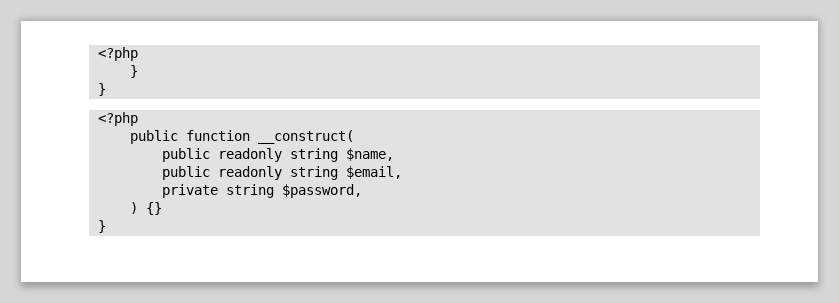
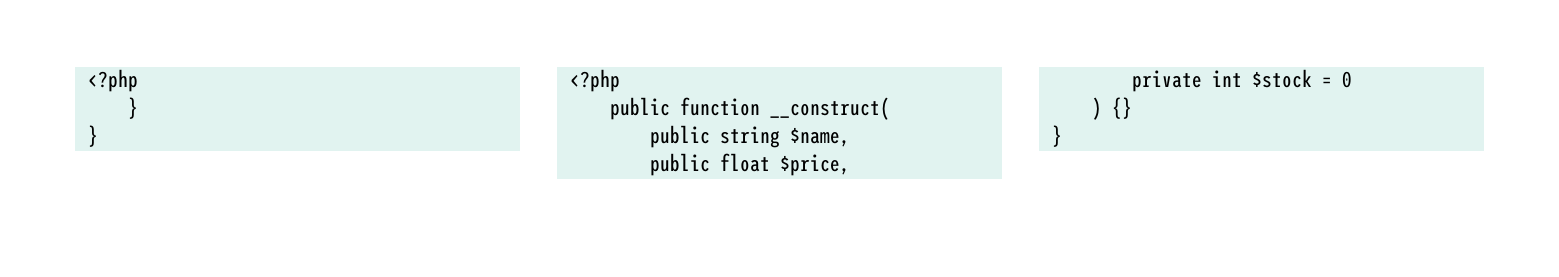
[218,148,282,162] readonly -> (710, 136) none
[218,166,402,180] [162,184,362,198] readonly string $email, // private string $password, -> [719,153,850,176] [1131,69,1352,92] float $price, // private int $stock = 0

